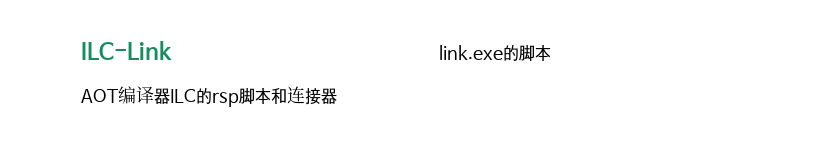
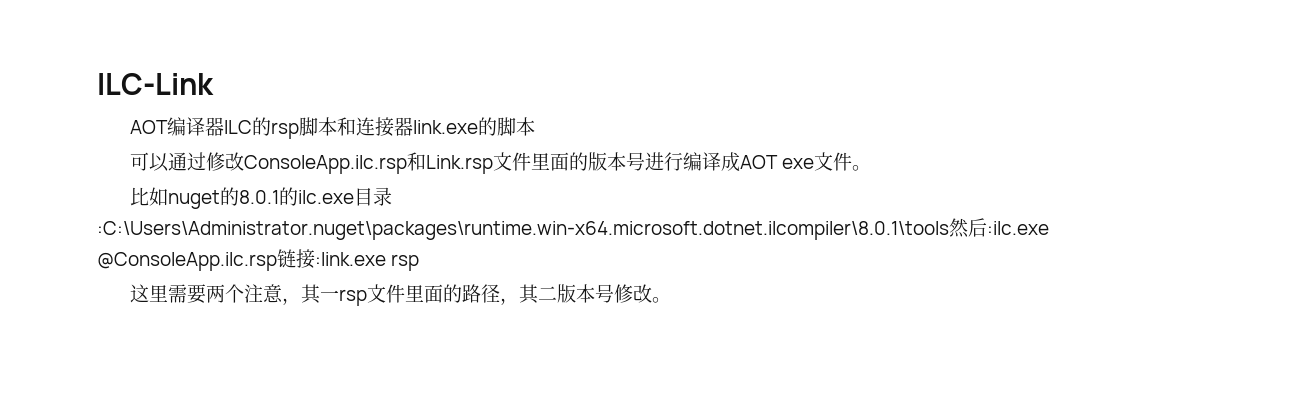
(551, 53) none -> [130,152,872,174] [130,187,393,209] [97,218,1049,240] [97,249,420,271] [130,284,672,306] // 可以通过修改ConsoleApp.ilc.rsp和Link.rsp文件里面的版本号进行编译成AOT exe文件。 // 比如nuget的8.0.1的ilc.exe目录:C:\Users\Administrator.nuget\packages\runtime.win-x64.microsoft.dotnet.ilcompiler\8.0.1\tools然后:ilc.exe @ConsoleApp.ilc.rsp链接:link.exe rsp // 这里需要两个注意，其一rsp文件里面的路径，其二版本号修改。

